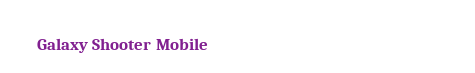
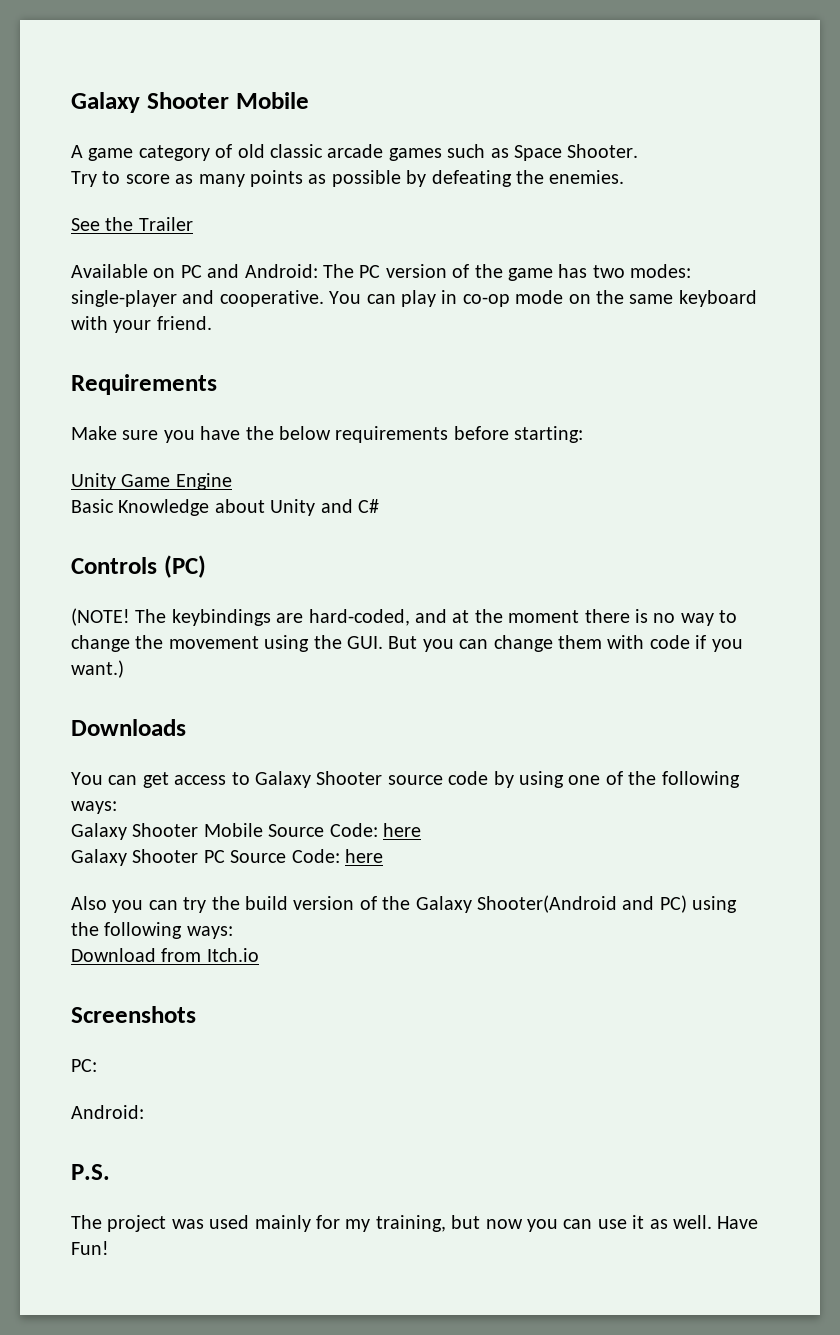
[37,38,208,53] Galaxy Shooter Mobile -> [71,92,309,113] [71,144,639,161] [71,170,625,187] [71,217,193,231] [71,264,692,281] [71,290,757,307] [71,316,212,333] [71,374,217,395] [71,426,584,443] [71,473,232,490] [71,499,379,516] [71,555,206,578] [71,608,738,626] [71,635,743,652] [71,660,124,678] [71,719,186,736] [71,771,740,788] [71,801,117,814] [71,823,421,840] [71,849,383,866] [71,895,738,913] [71,922,233,939] [71,948,259,962] [71,1006,196,1023] [71,1059,97,1072] [71,1105,144,1119] [71,1164,110,1180] [71,1215,759,1232] [71,1241,109,1255] Galaxy Shooter Mobile // A game category of old classic arcade games such as Space Shooter. // Try to score as many points as possible by defeating the enemies. // See the Trailer // Available on PC and Android: The PC version of the game has two modes: single-player and cooperative. You can play in co-op mode on the same keyboard with your friend. // Requirements // Make sure you have the below requirements before starting: // Unity Game Engine // Basic Knowledge about Unity and C# // Controls (PC) // (NOTE! The keybindings are hard-coded, and at the moment there is no way to change the movement using the GUI. But you can change them with code if you want.) // Downloads // You can get access to Galaxy Shooter source code by using one of the following ways: // Galaxy Shooter Mobile Source Code: here // Galaxy Shooter PC Source Code: here // Also you can try the build version of the Galaxy Shooter(Android and PC) using the following ways: // Download from Itch.io // Screenshots // PC: // Android: // P.S. // The project was used mainly for my training, but now you can use it as well. Have Fun!

